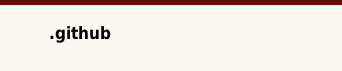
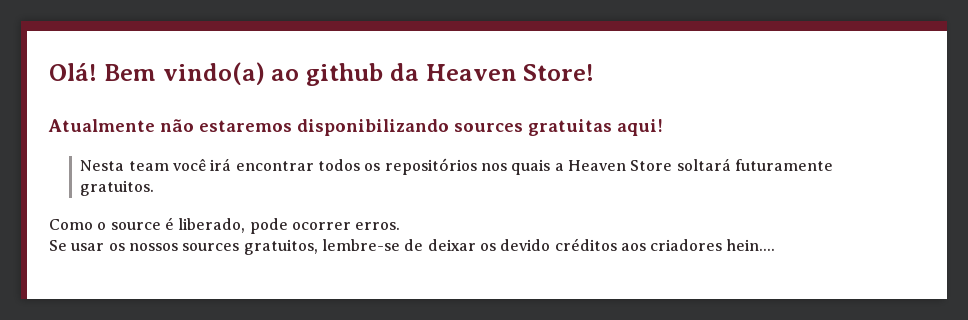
[49,26,111,43] .github -> [49,62,595,86] [48,119,663,136] [80,158,833,175] [80,180,155,196] [49,217,401,234] [49,238,776,255] Olá! Bem vindo(a) ao github da Heaven Store! // Atualmente não estaremos disponibilizando sources gratuitas aqui! // Nesta team você irá encontrar todos os repositórios nos quais a Heaven Store soltará futuramente gratuitos. // Como o source é liberado, pode ocorrer erros. // Se usar os nossos sources gratuitos, lembre-se de deixar os devido créditos aos criadores hein....

